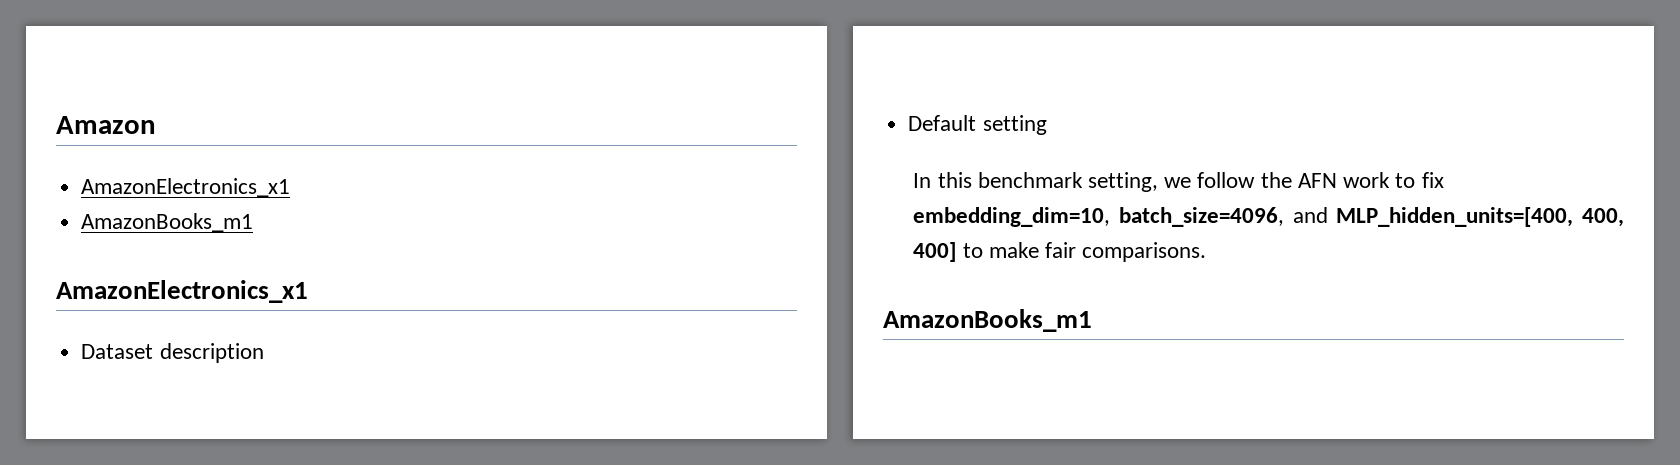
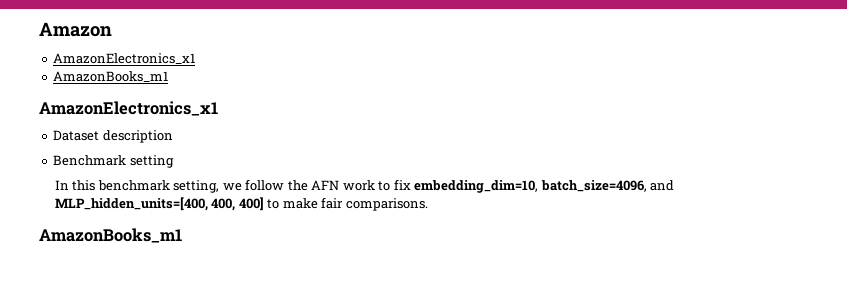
[908,115,977,131] Default -> [53,155,127,166] Benchmark

